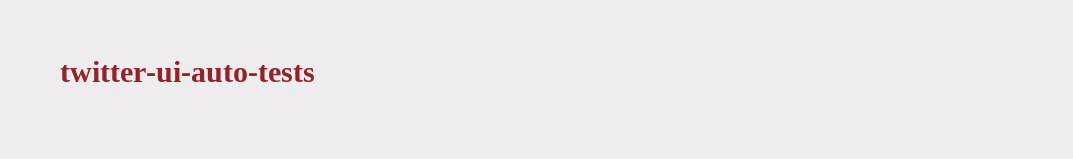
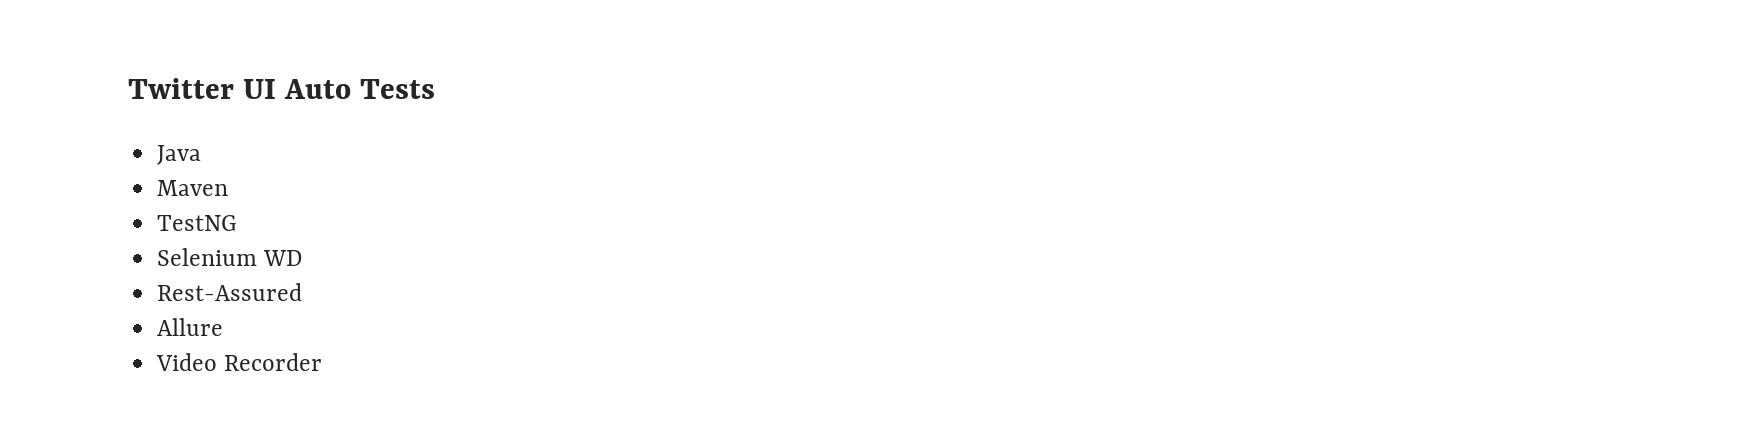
[60,61,315,82] twitter-ui-auto-tests -> [128,78,436,99] [157,145,202,165] [157,180,229,196] [157,215,238,231] [157,248,303,266] [157,283,303,301] [157,318,224,336] [156,353,323,371] Twitter UI Auto Tests // Java // Maven // TestNG // Selenium WD // Rest-Assured // Allure // Video Recorder

